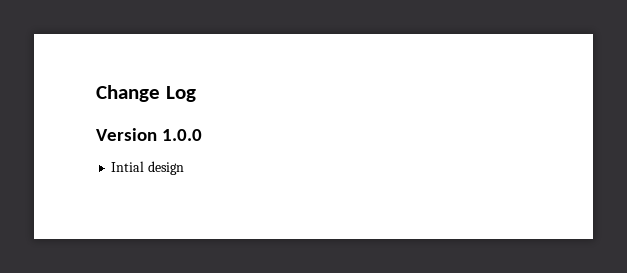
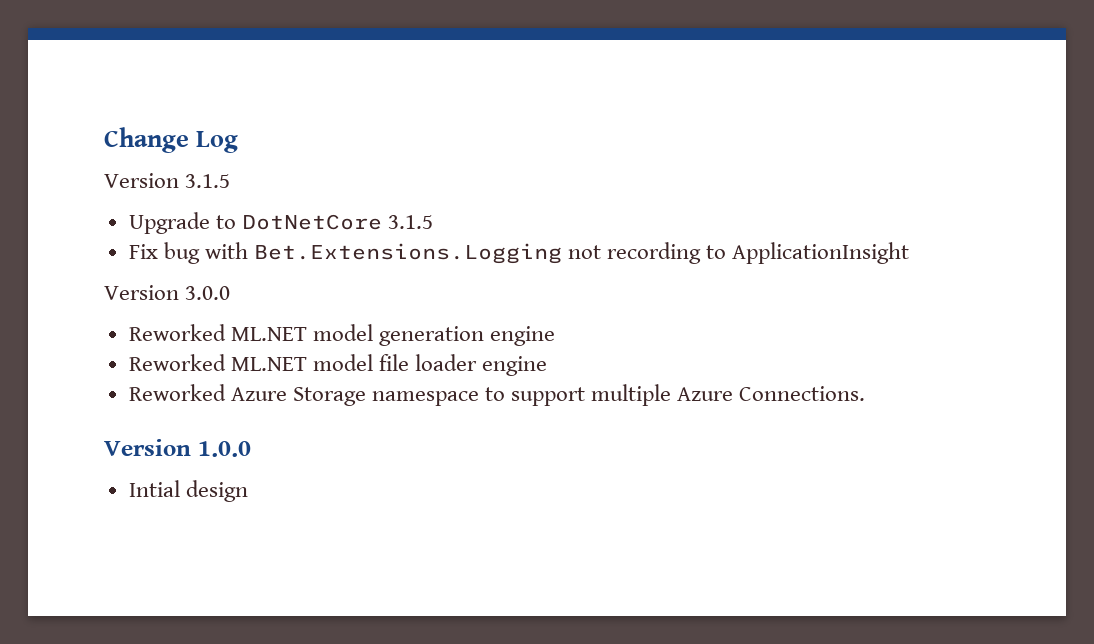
(196, 94) none -> [104,173,231,188] [128,212,433,234] [128,242,910,264] [104,285,231,300] [128,324,556,346] [128,354,548,376] [128,384,866,406] // Version 3.1.5 // Upgrade to DotNetCore 3.1.5 // Fix bug with Bet.Extensions.Logging not recording to ApplicationInsight // Version 3.0.0 // Reworked ML.NET model generation engine // Reworked ML.NET model file loader engine // Reworked Azure Storage namespace to support multiple Azure Connections.

